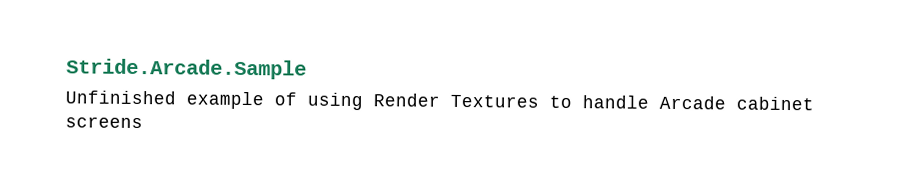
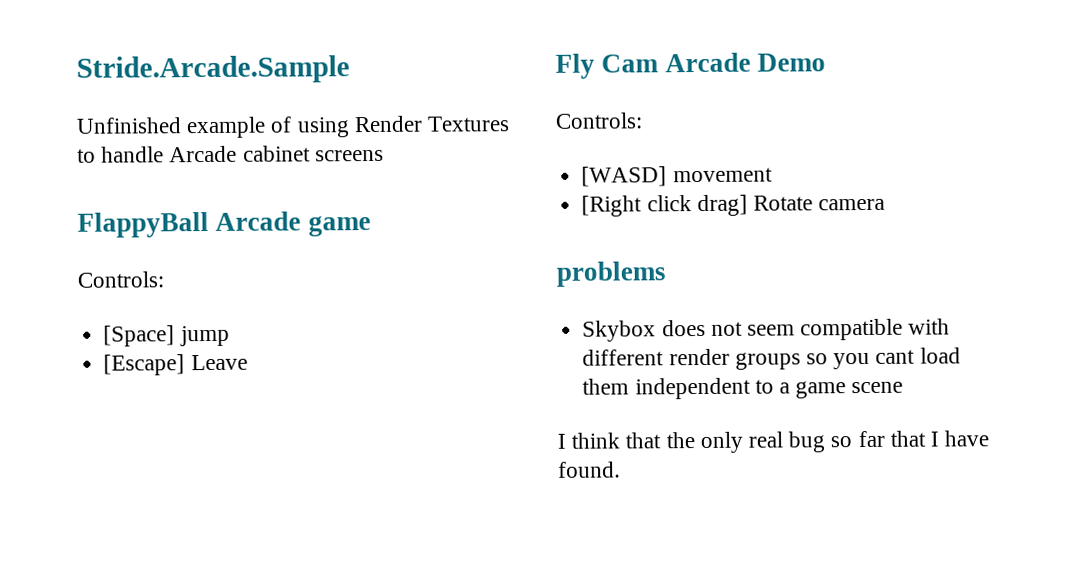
(143, 122) none -> [77,211,371,238] [77,271,164,288] [103,325,230,347] [103,354,248,376] [555,52,826,79] [555,112,643,129] [581,166,773,187] [581,194,886,217] [556,261,666,287] [582,318,951,342] [582,347,961,370] [582,377,904,400] [557,430,990,454] [558,461,621,478] // FlappyBall Arcade game // Controls: // [Space] jump // [Escape] Leave // Fly Cam Arcade Demo // Controls: // [WASD] movement // [Right click drag] Rotate camera // problems // Skybox does not seem compatible with different render groups so you cant load them independent to a game scene // I think that the only real bug so far that I have found.

